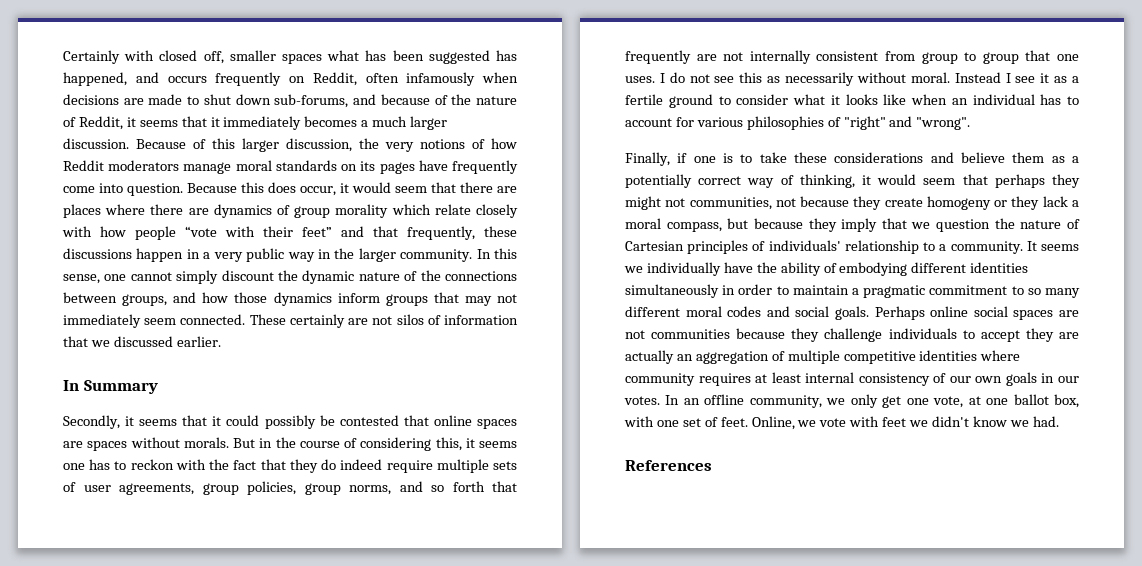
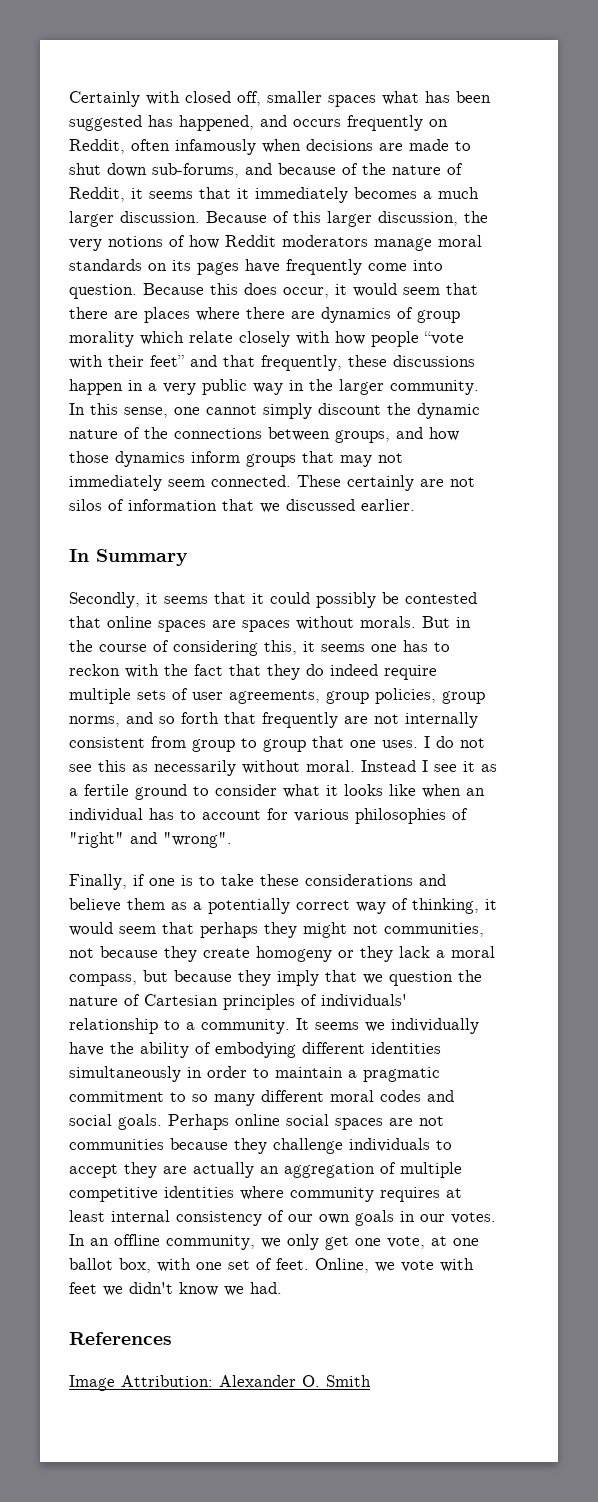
(712, 465) none -> [69,1375,371,1391] // Image Attribution: Alexander O. Smith

